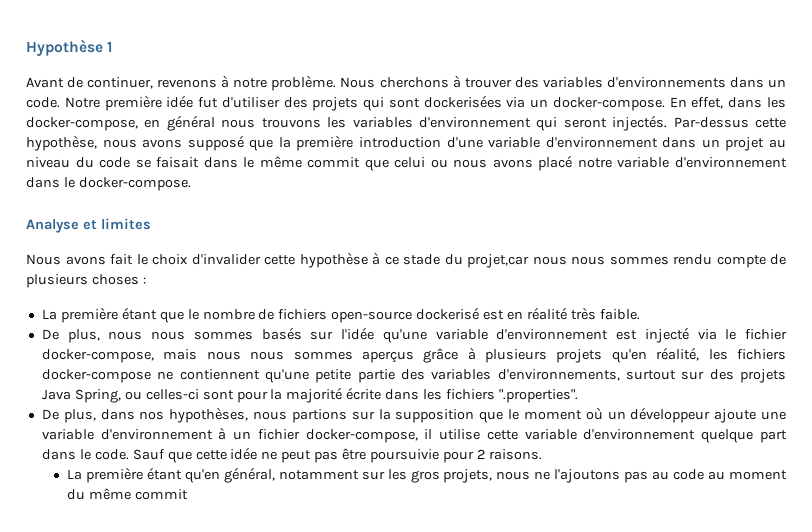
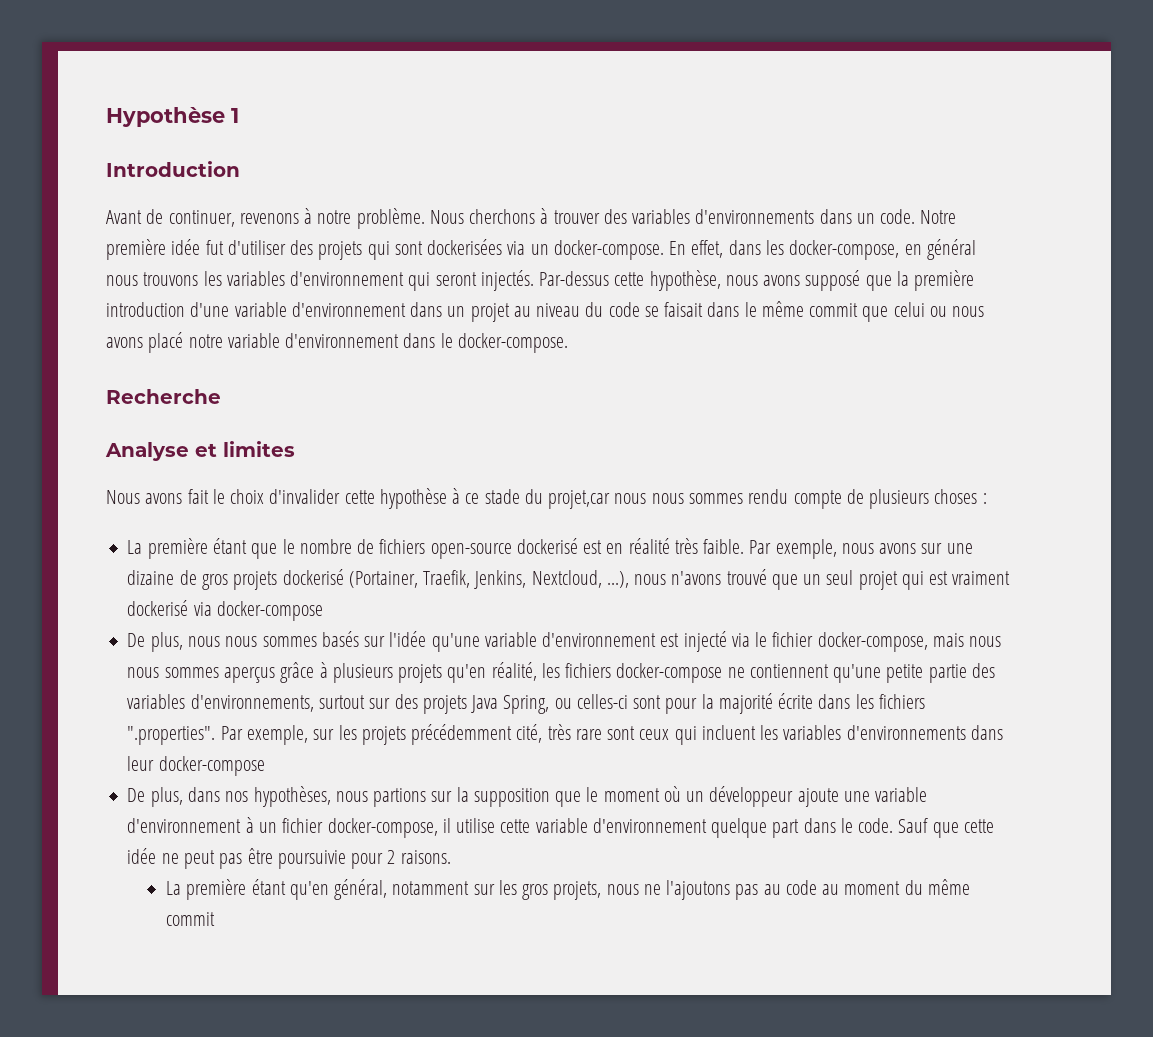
(114, 46) none -> [106,161,240,177] // Introduction
(191, 184) none -> [106,389,221,404] // Recherche
(640, 314) none -> [749,539,973,559] [127,569,1011,590] [127,600,323,621] Par exemple, nous avons sur une dizaine de gros projets dockerisé (Portainer, Traefik, Jenkins, Nextcloud, ...), nous n'avons trouvé que un seul projet qui est vraiment dockerisé via docker-compose
(578, 396) none -> [220,724,1003,745] [127,756,265,776] Par exemple, sur les projets précédemment cité, très rare sont ceux qui incluent les variables d'environnements dans leur docker-compose

